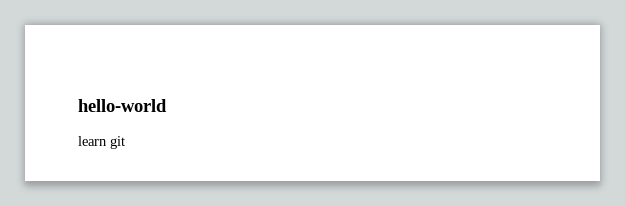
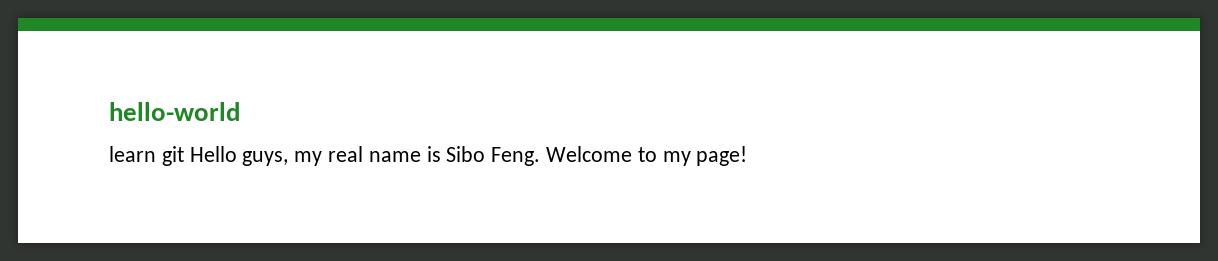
(125, 142) none -> [189,146,748,166] Hello guys, my real name is Sibo Feng. Welcome to my page!

